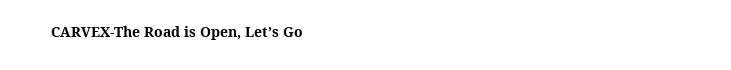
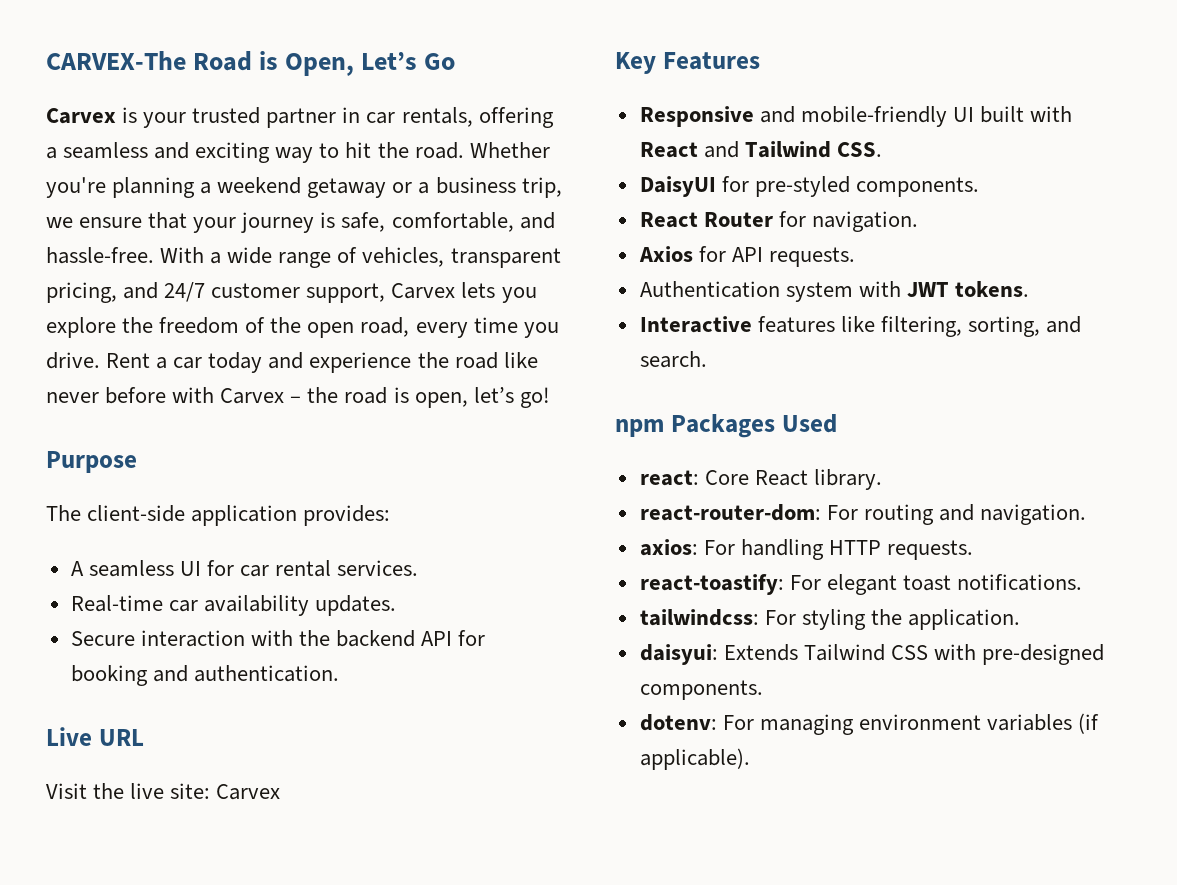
(303, 32) none -> [46,107,554,128] [46,142,550,163] [46,177,562,198] [46,212,555,233] [46,247,561,268] [46,282,537,303] [46,317,559,338] [46,352,538,373] [46,387,550,408] [46,451,137,473] [46,505,391,526] [70,560,419,577] [70,595,396,616] [70,630,486,647] [70,665,339,686] [46,727,144,746] [46,783,281,800] [615,52,760,74] [639,106,1073,127] [639,141,882,158] [639,176,979,197] [639,211,918,232] [638,246,855,267] [639,281,1030,302] [639,316,1082,337] [639,351,707,368] [615,414,837,438] [639,469,882,490] [639,504,1087,525] [639,539,974,560] [639,574,1083,595] [639,609,1021,630] [639,644,1105,665] [639,680,763,700] [639,713,1100,735] [639,748,750,770] // Carvex is your trusted partner in car rentals, offering a seamless and exciting way to hit the road. Whether you're planning a weekend getaway or a business trip, we ensure that your journey is safe, comfortable, and hassle-free. With a wide range of vehicles, transparent pricing, and 24/7 customer support, Carvex lets you explore the freedom of the open road, every time you drive. Rent a car today and experience the road like never before with Carvex – the road is open, let’s go! // Purpose // The client-side application provides: // A seamless UI for car rental services. // Real-time car availability updates. // Secure interaction with the backend API for booking and authentication. // Live URL // Visit the live site: Carvex // Key Features // Responsive and mobile-friendly UI built with React and Tailwind CSS. // DaisyUI for pre-styled components. // React Router for navigation. // Axios for API requests. // Authentication system with JWT tokens. // Interactive features like filtering, sorting, and search. // npm Packages Used // react: Core React library. // react-router-dom: For routing and navigation. // axios: For handling HTTP requests. // react-toastify: For elegant toast notifications. // tailwindcss: For styling the application. // daisyui: Extends Tailwind CSS with pre-designed components. // dotenv: For managing environment variables (if applicable).

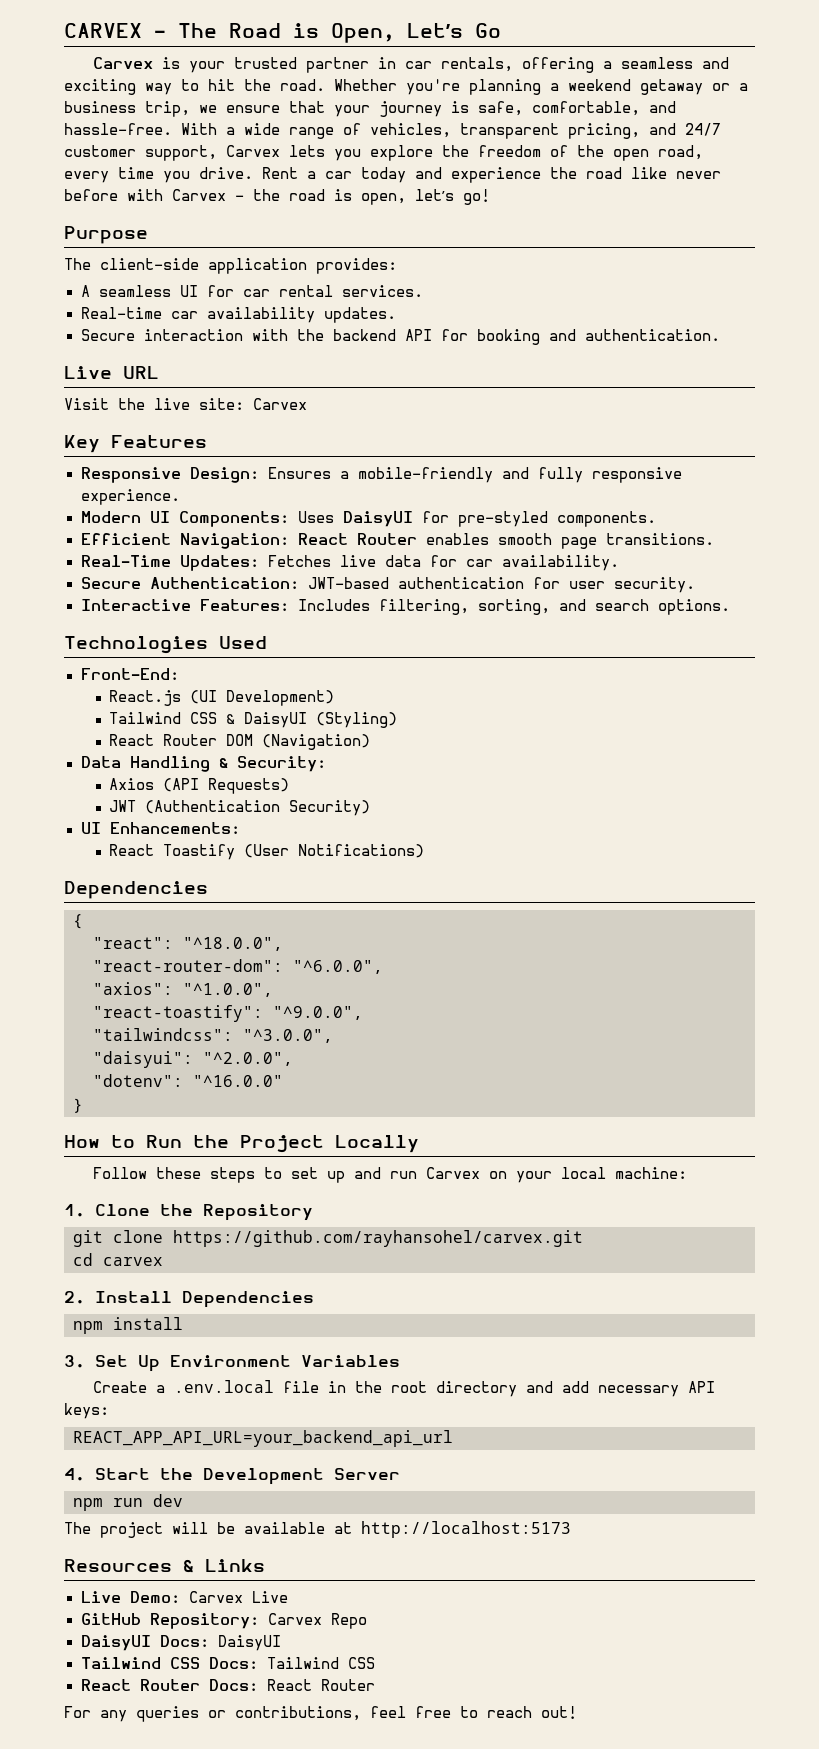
[46,51,186,70] CARVEX-The -> [64,23,217,38] CARVEX - The
[759,106,1073,127] [639,141,882,158] [639,176,979,197] [639,211,918,232] [638,246,855,267] [639,281,1030,302] and mobile-friendly UI built with React and Tailwind CSS. // DaisyUI for pre-styled components. // React Router for navigation. // Axios for API requests. // Authentication system with JWT tokens. -> [189,467,682,483] [80,489,180,505] [80,511,656,527] [80,533,714,549] [80,555,619,571] [80,577,695,593] Design: Ensures a mobile-friendly and fully responsive experience. // Modern UI Components: Uses DaisyUI for pre-styled components. // Efficient Navigation: React Router enables smooth page transitions. // Real-Time Updates: Fetches live data for car availability. // Secure Authentication: JWT-based authentication for user security.
[757,316,875,333] features like -> [199,599,370,611] Features: Includes
[639,351,707,368] [615,414,837,438] [639,469,882,490] [639,504,1087,525] [639,539,974,560] [639,574,1083,595] [639,609,1021,630] [639,644,1105,665] [639,680,763,700] [639,713,1100,735] [639,748,750,770] search. // npm Packages Used // react: Core React library. // react-router-dom: For routing and navigation. // axios: For handling HTTP requests. // react-toastify: For elegant toast notifications. // tailwindcss: For styling the application. // daisyui: Extends Tailwind CSS with pre-designed components. // dotenv: For managing environment variables (if applicable). -> [594,599,730,615] [64,636,267,654] [80,668,179,680] [109,690,335,706] [109,712,398,728] [109,734,371,750] [80,756,326,772] [109,778,290,794] [109,800,371,816] [80,822,240,834] [109,844,425,860] [64,881,208,899] [73,914,83,929] [93,937,283,951] [93,959,383,974] [93,982,273,997] [93,1005,363,1022] [93,1028,333,1043] [93,1051,293,1068] [93,1074,283,1087] [73,1098,83,1113] [64,1135,419,1153] [93,1167,688,1183] [64,1204,313,1221] [73,1230,583,1247] [73,1253,163,1266] [64,1291,314,1308] [73,1317,183,1334] [64,1355,400,1372] [93,1380,716,1397] [64,1403,109,1419] [73,1430,453,1447] [64,1468,400,1485] [73,1494,183,1511] [64,1521,571,1538] [64,1559,265,1573] [80,1591,288,1603] [80,1613,367,1629] [80,1635,281,1651] [80,1657,375,1669] [80,1679,375,1691] [64,1706,577,1722] search options. // Technologies Used // Front-End: // React.js (UI Development) // Tailwind CSS & DaisyUI (Styling) // React Router DOM (Navigation) // Data Handling & Security: // Axios (API Requests) // JWT (Authentication Security) // UI Enhancements: // React Toastify (User Notifications) // Dependencies // { // "react": "^18.0.0", // "react-router-dom": "^6.0.0", // "axios": "^1.0.0", // "react-toastify": "^9.0.0", // "tailwindcss": "^3.0.0", // "daisyui": "^2.0.0", // "dotenv": "^16.0.0" // } // How to Run the Project Locally // Follow these steps to set up and run Carvex on your local machine: // 1. Clone the Repository // git clone https://github.com/rayhansohel/carvex.git // cd carvex // 2. Install Dependencies // npm install // 3. Set Up Environment Variables // Create a .env.local file in the root directory and add necessary API keys: // REACT_APP_API_URL=your_backend_api_url // 4. Start the Development Server // npm run dev // The project will be available at http://localhost:5173 // Resources & Links // Live Demo: Carvex Live // GitHub Repository: Carvex Repo // DaisyUI Docs: DaisyUI // Tailwind CSS Docs: Tailwind CSS // React Router Docs: React Router // For any queries or contributions, feel free to reach out!

